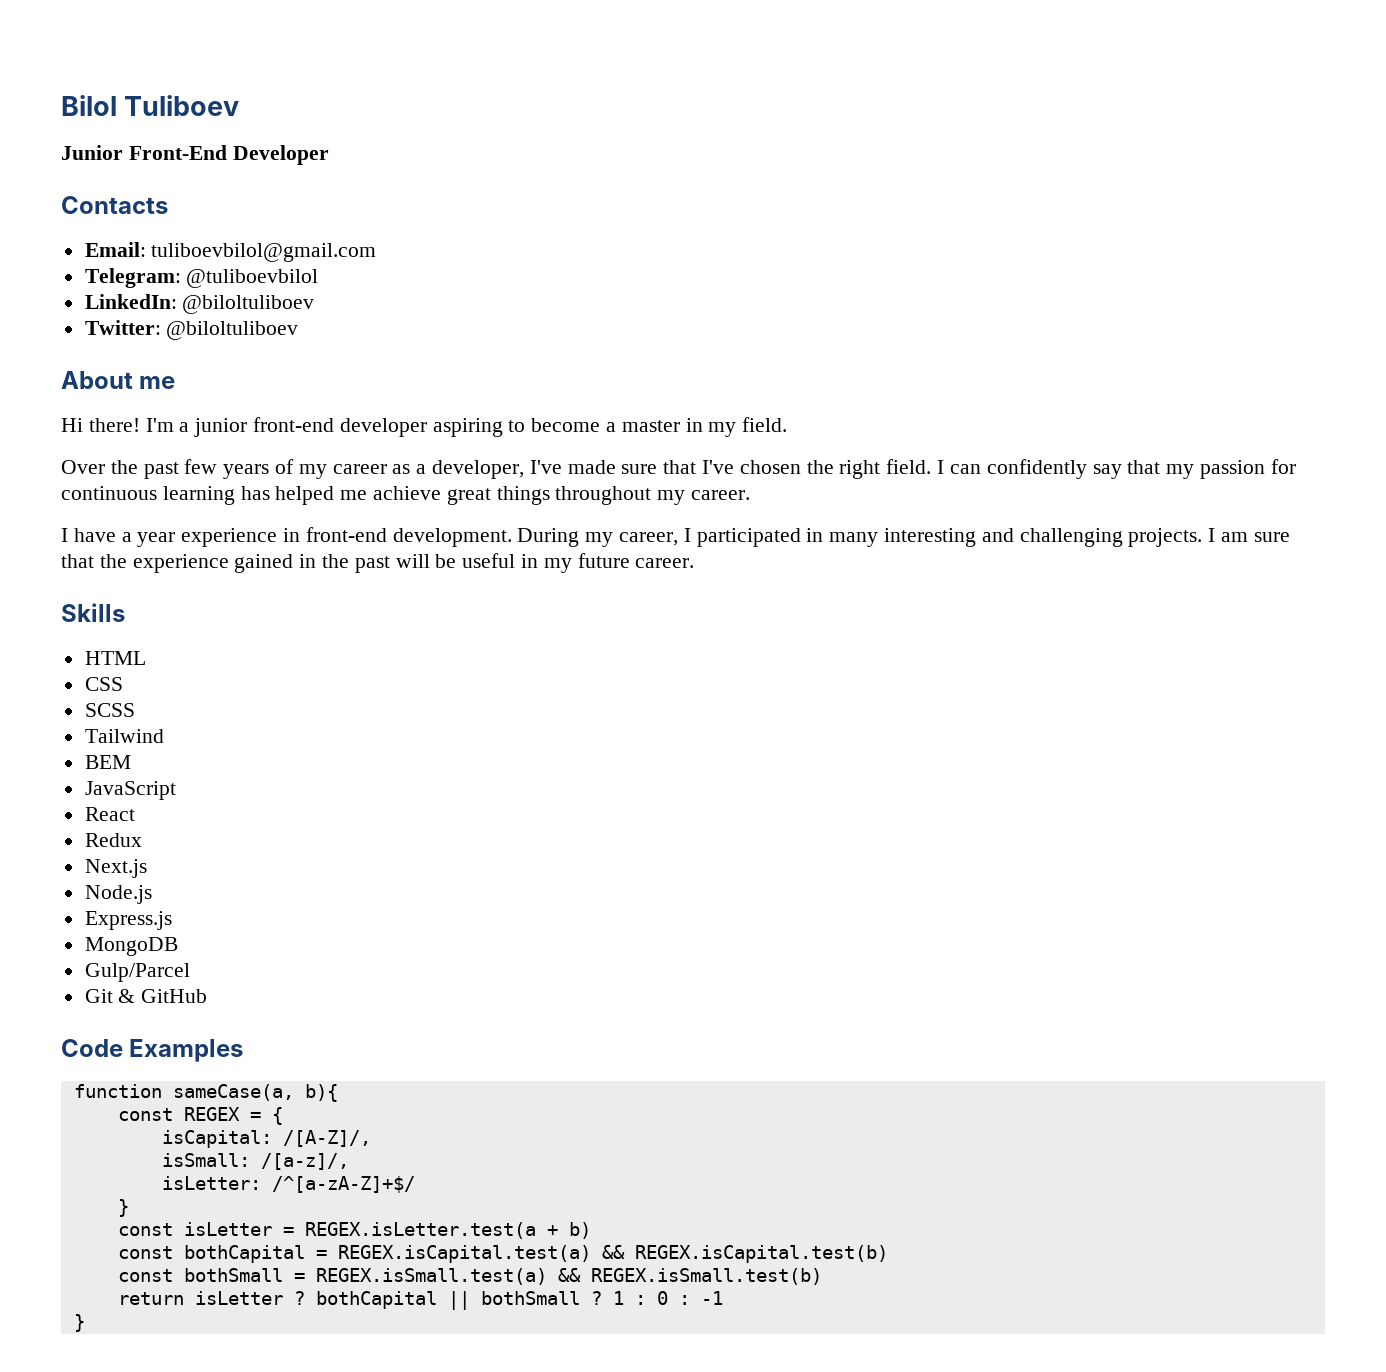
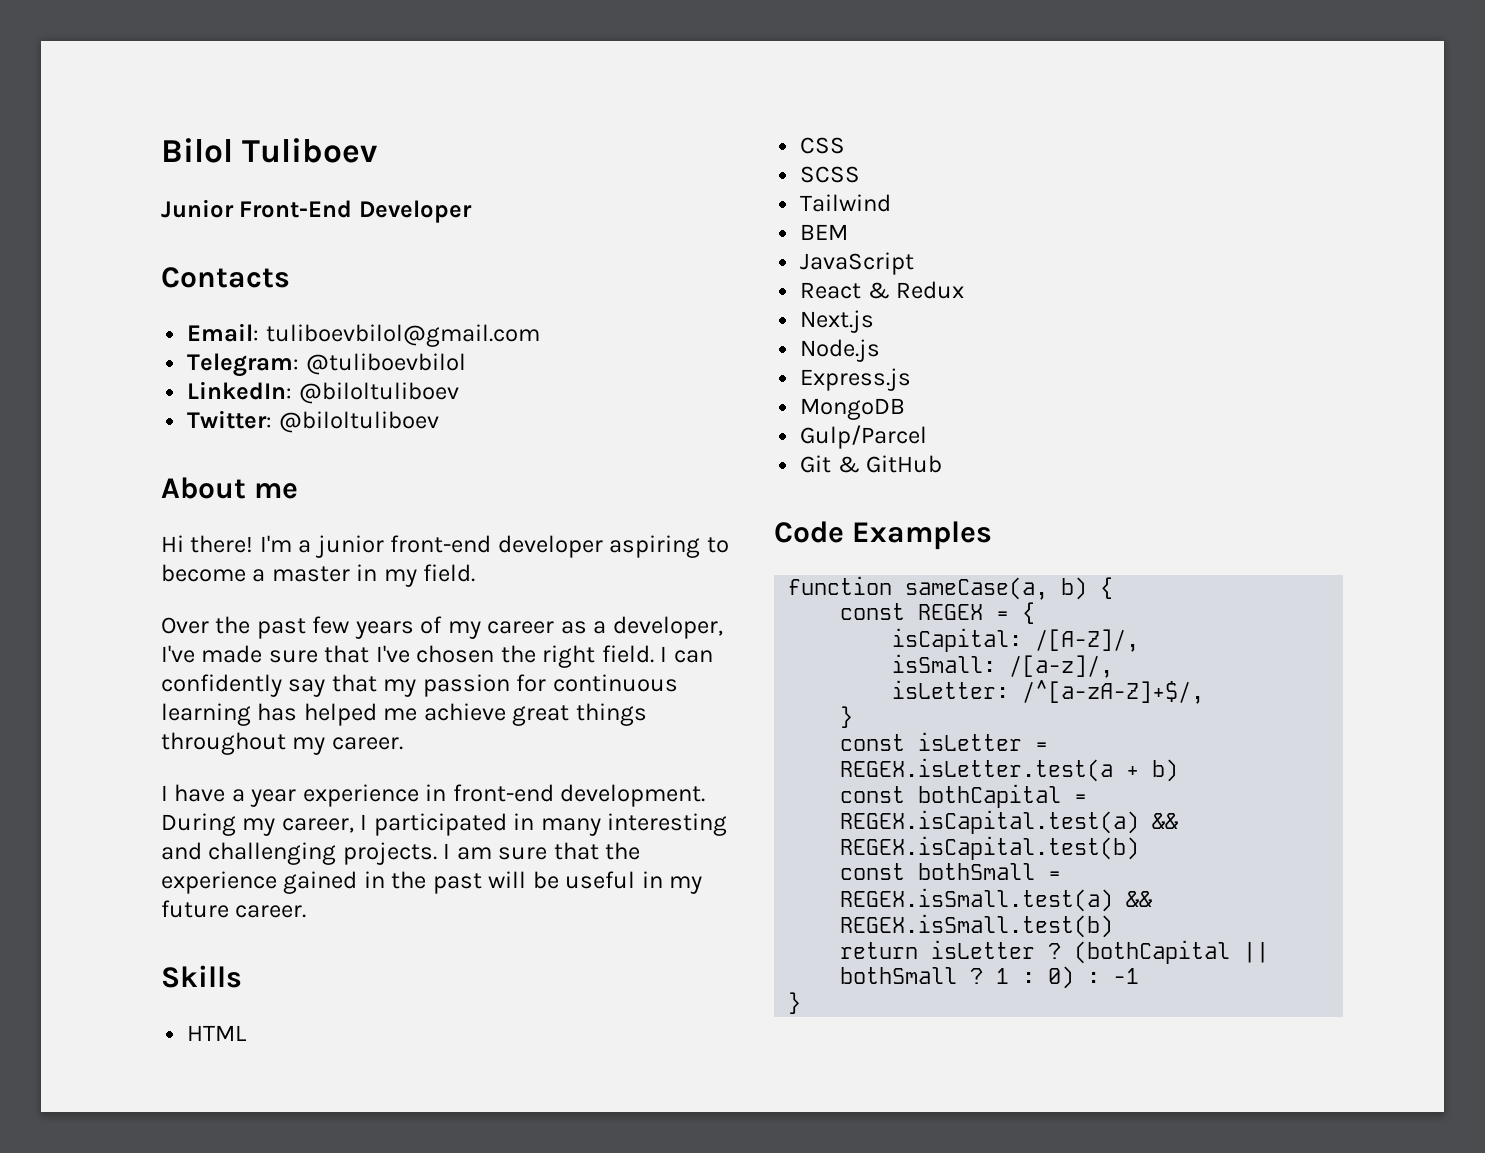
(135, 814) // -> [867,282,890,299] &
[304,1084,338,1102] b){ -> [1061,577,1114,600] b) {
[271,1176,415,1193] /^[a-zA-Z]+$/ -> [1022,680,1205,704] /^[a-zA-Z]+$/,
[315,1291,437,1309] bothCapital -> [1074,940,1231,964] (bothCapital
[656,1291,668,1305] 0 -> [1048,966,1075,989] 0)

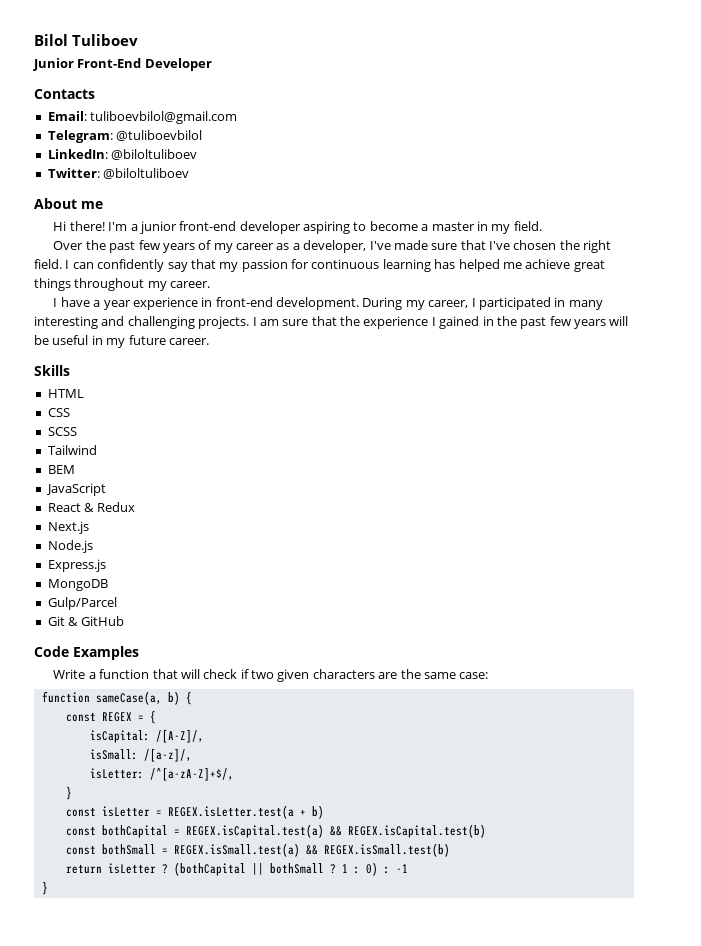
(277, 882) none -> [431,317,436,326] I
(482, 883) none -> [549,316,606,329] few years
(993, 535) none -> [53,669,489,682] // Write a function that will check if two given characters are the same case:

